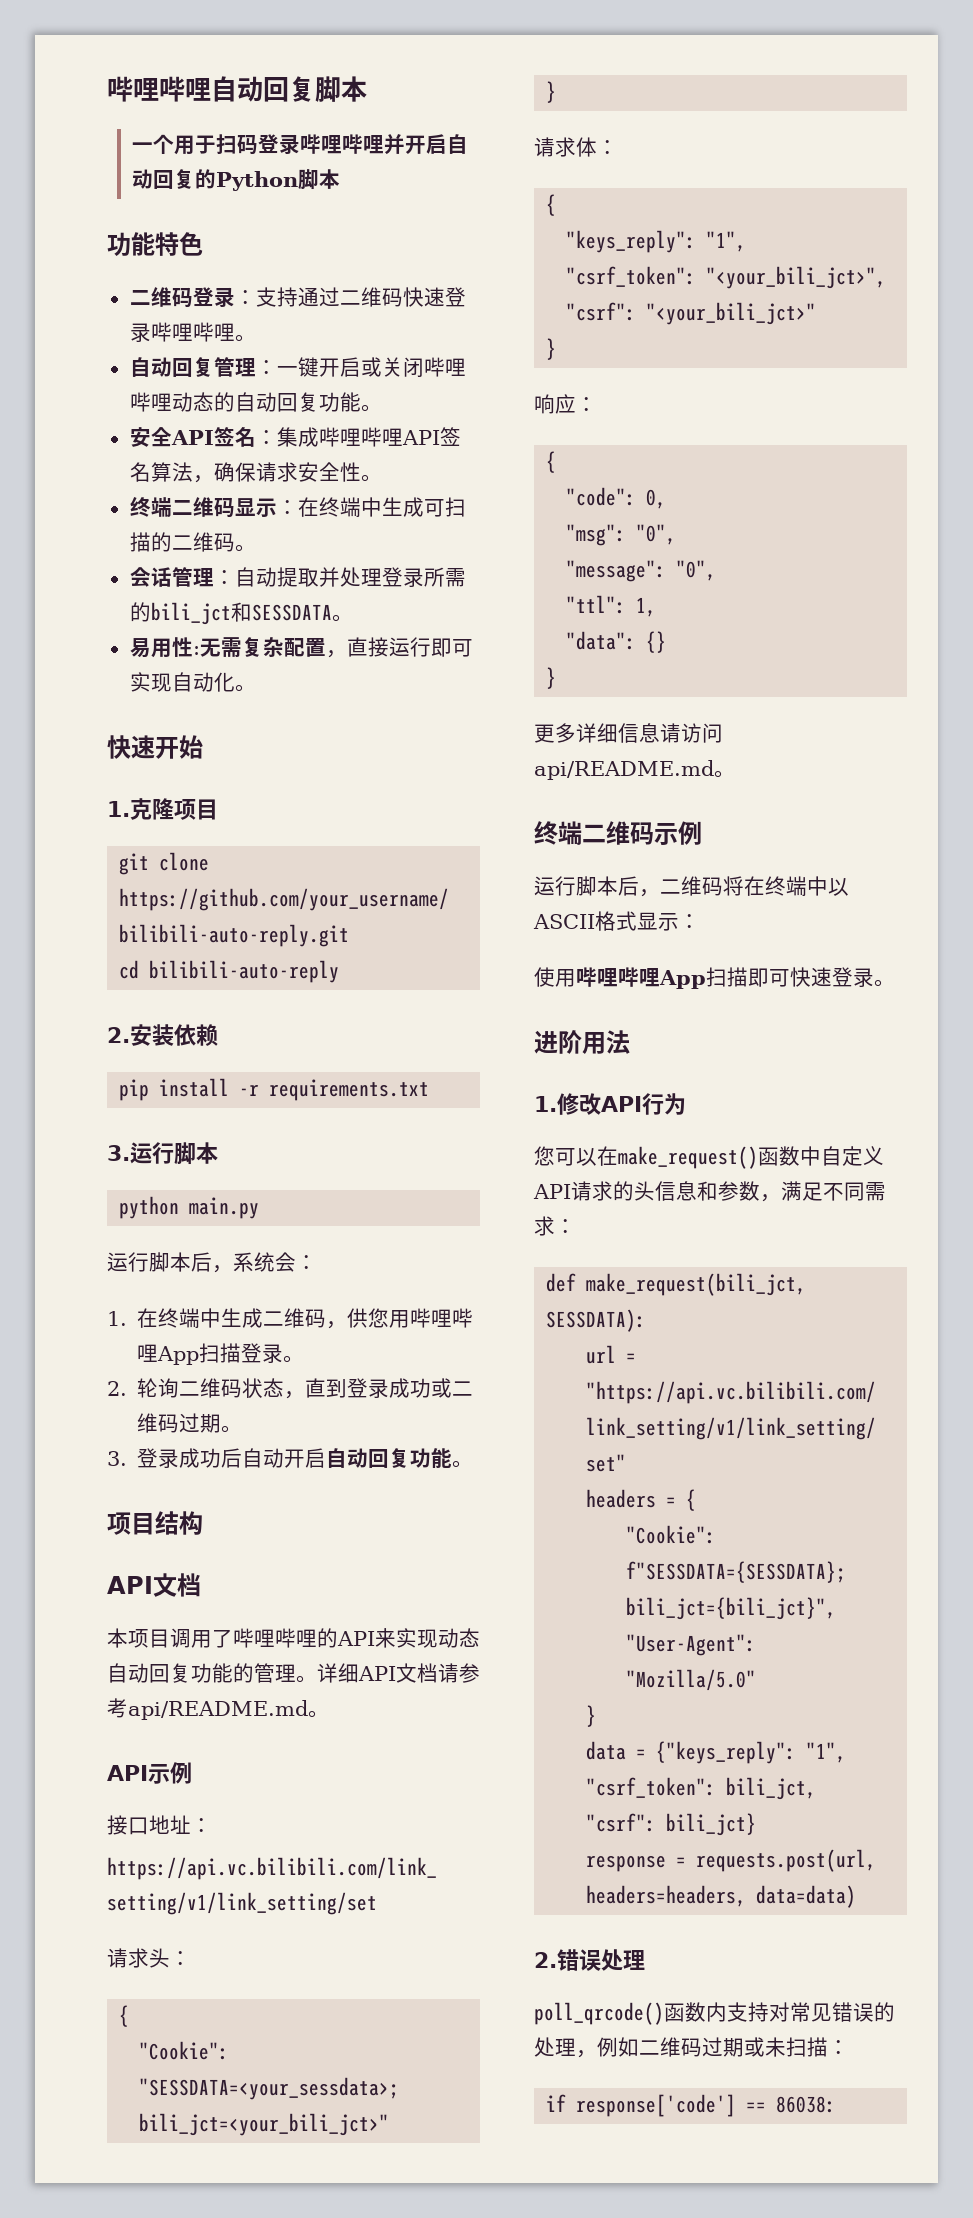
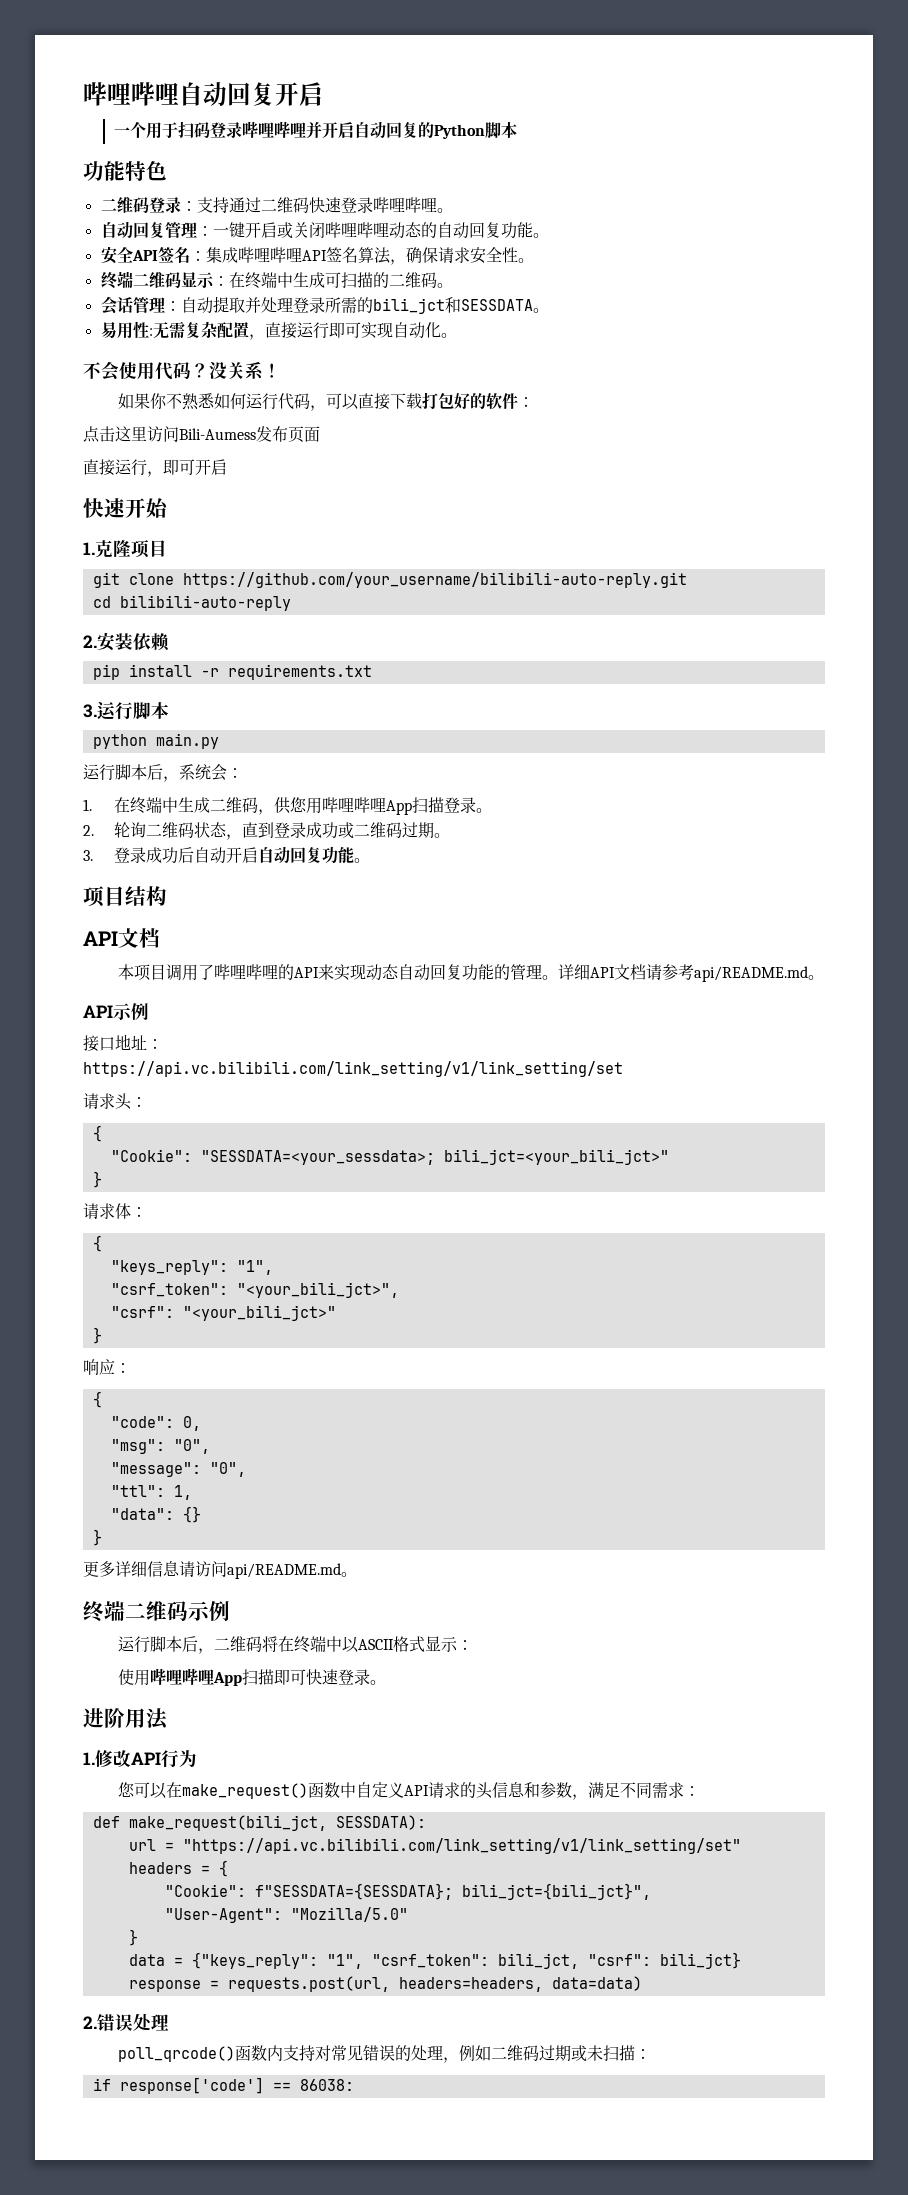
[315,76,367,102] 脚本 -> [275,82,323,106] 开启
(256, 688) none -> [83,361,281,381] [117,392,534,411] [83,426,320,443] [83,459,227,477] // 不会使用代码？没关系！ // 如果你不熟悉如何运行代码，可以直接下载打包好的软件： // 点击这里访问Bili-Aumess发布页面 // 直接运行，即可开启

